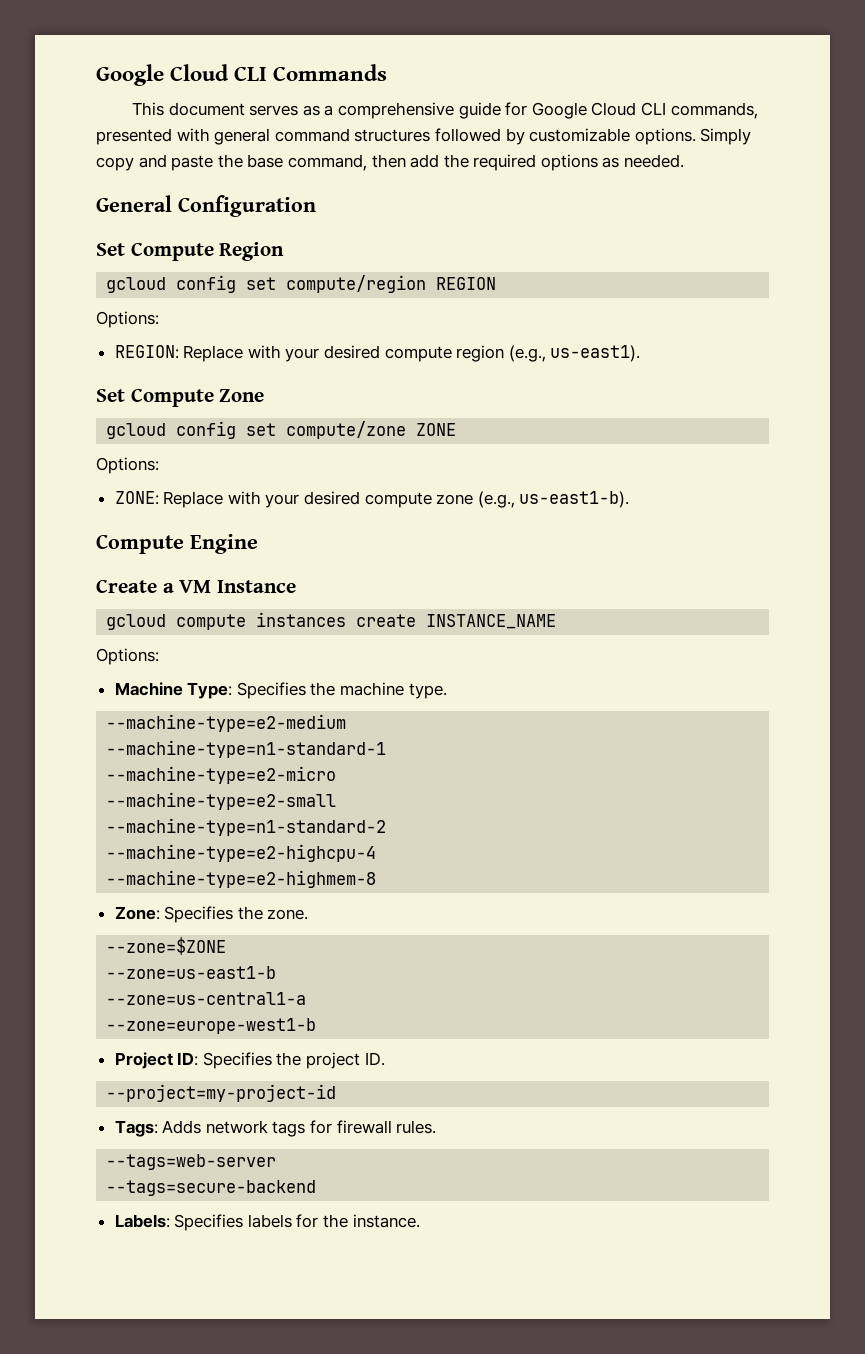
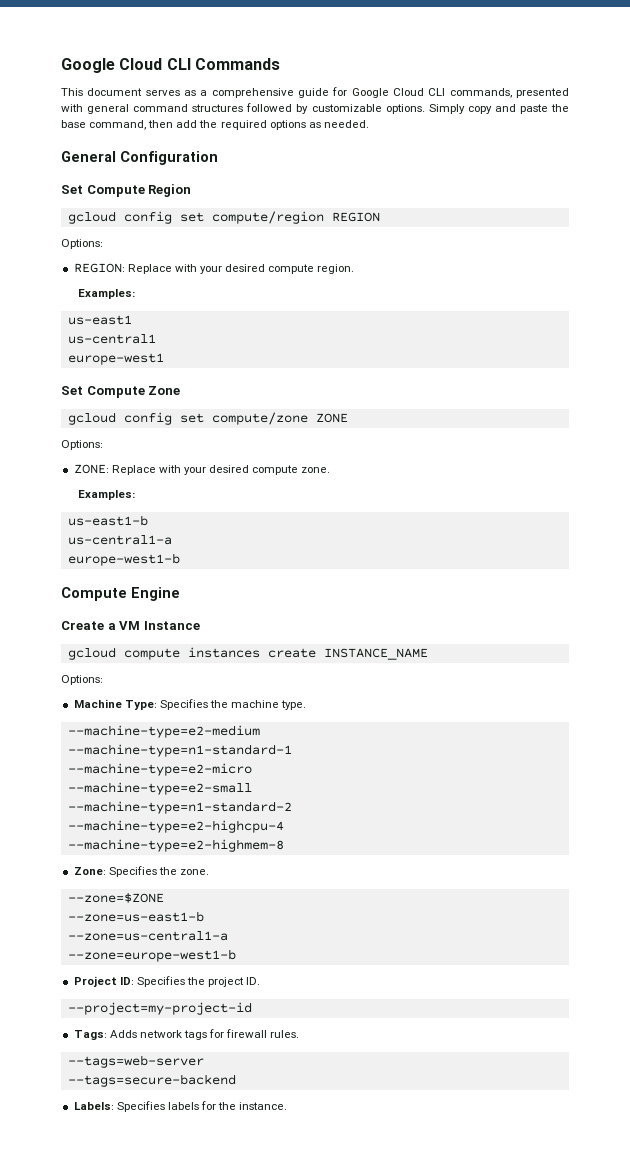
[456,345,641,362] region (e.g., us-east1). -> [317,264,355,274] [77,289,135,299] [67,315,132,325] [67,334,156,344] [67,353,164,365] region. // Examples: // us-east1 // us-central1 // europe-west1
[436,491,630,508] zone (e.g., us-east1-b). -> [301,467,331,473] [77,490,135,500] [67,515,148,526] [67,535,172,545] [67,553,180,566] zone. // Examples: // us-east1-b // us-central1-a // europe-west1-b

